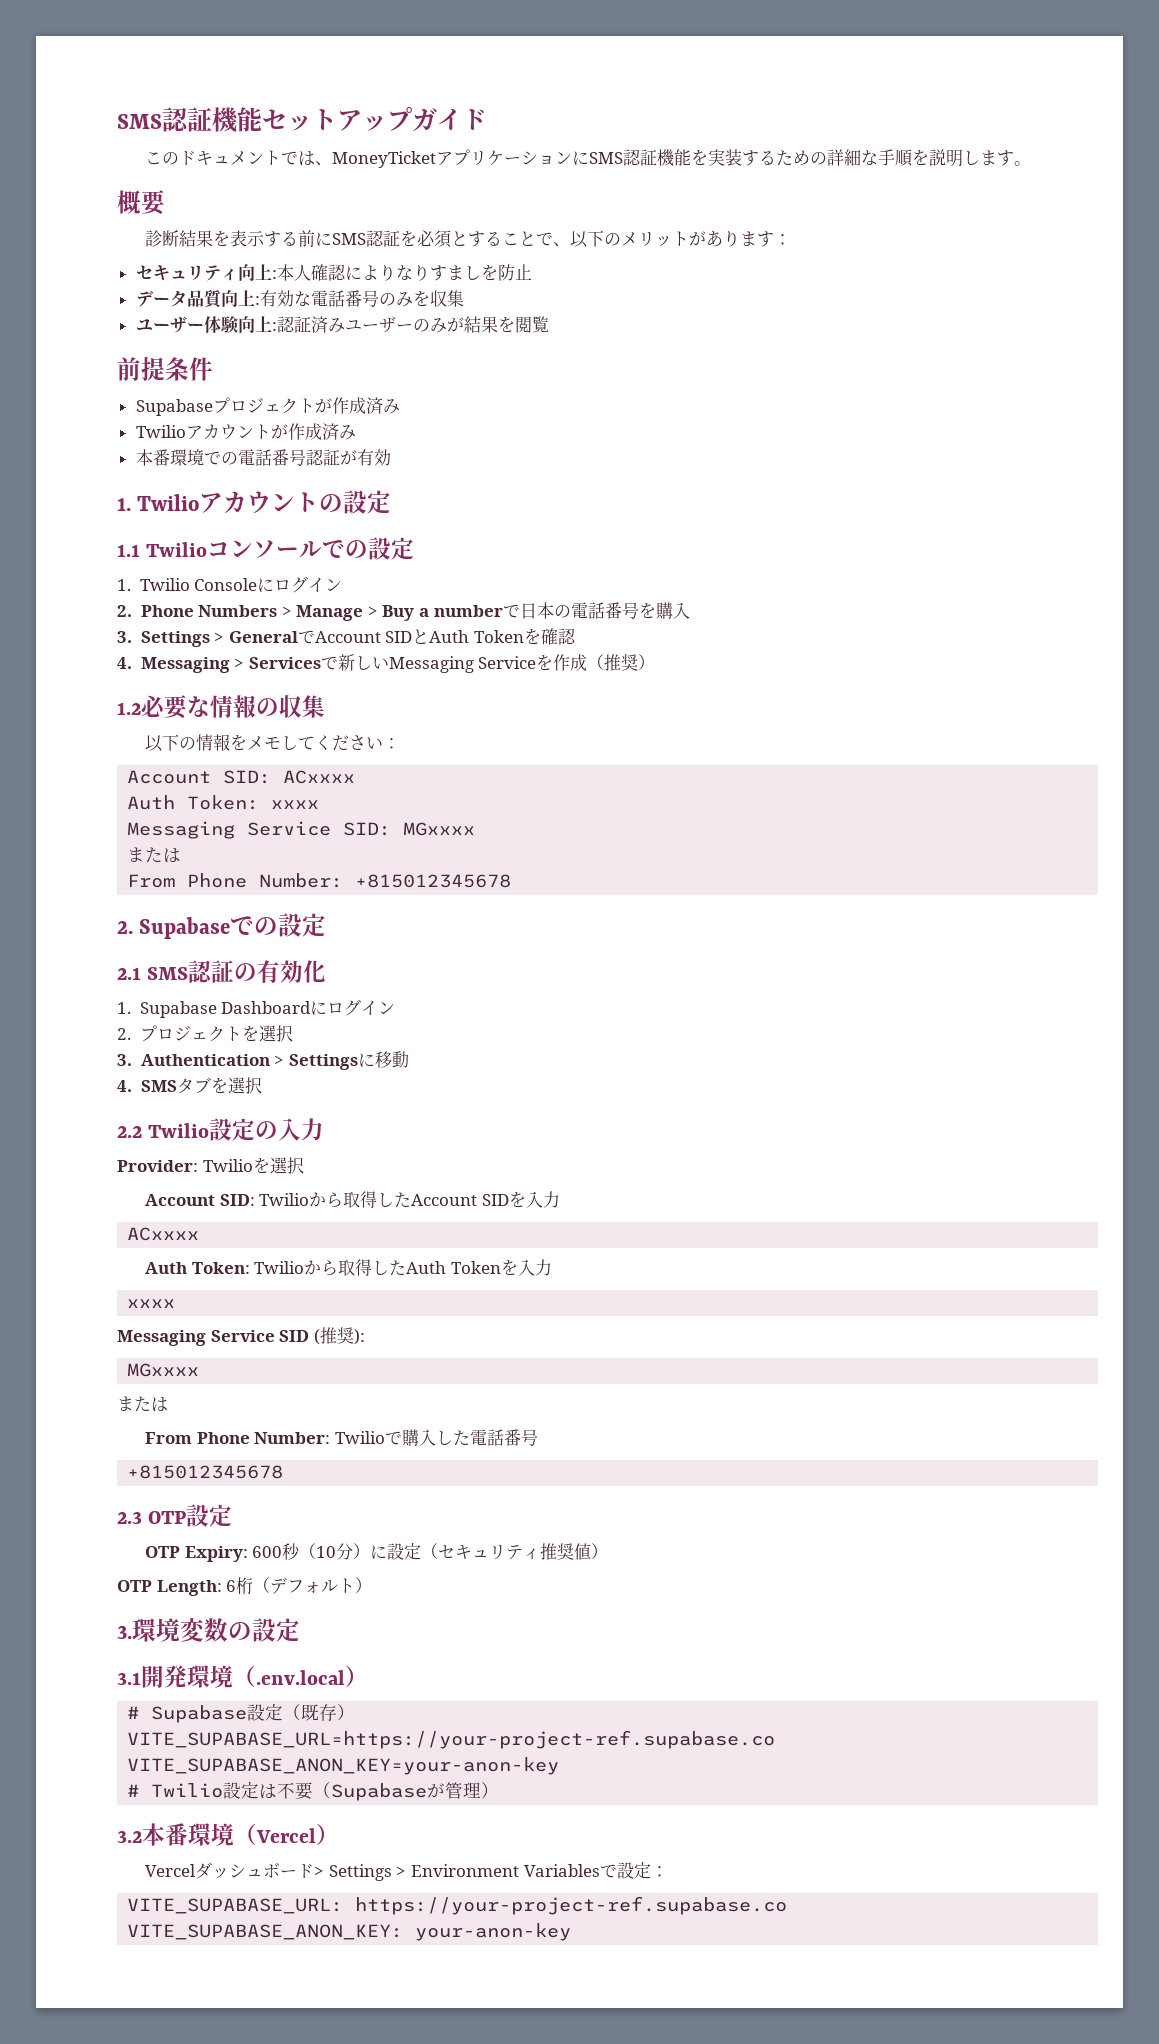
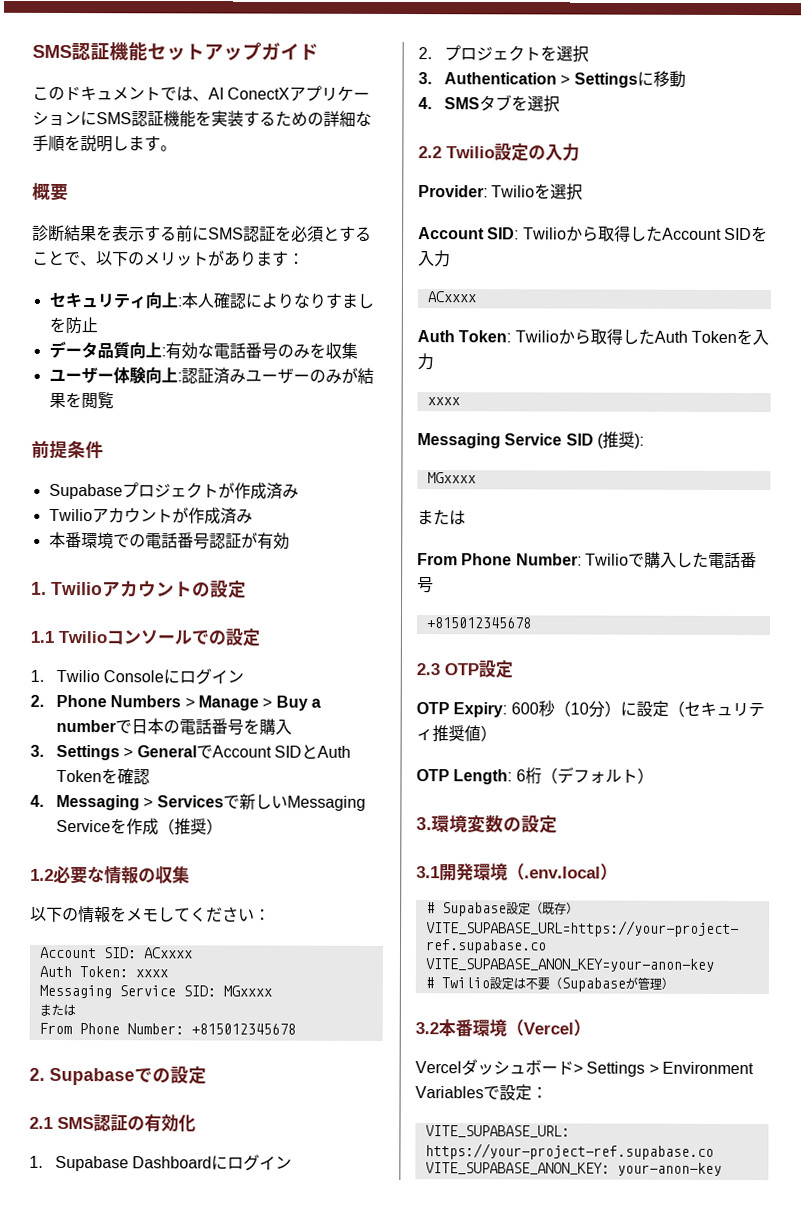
[332,151,437,168] MoneyTicket -> [208,87,291,100] AI ConectX

